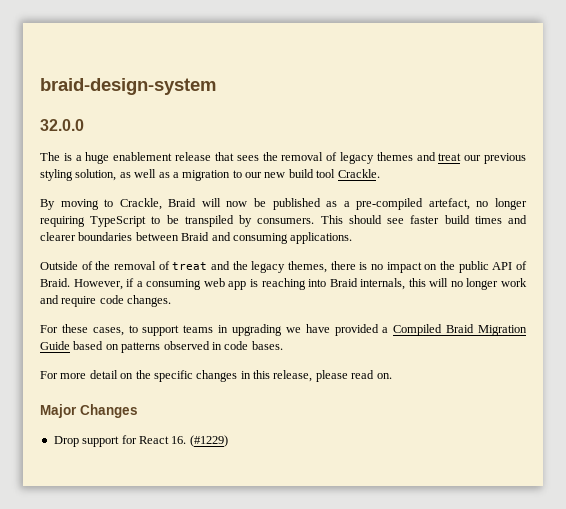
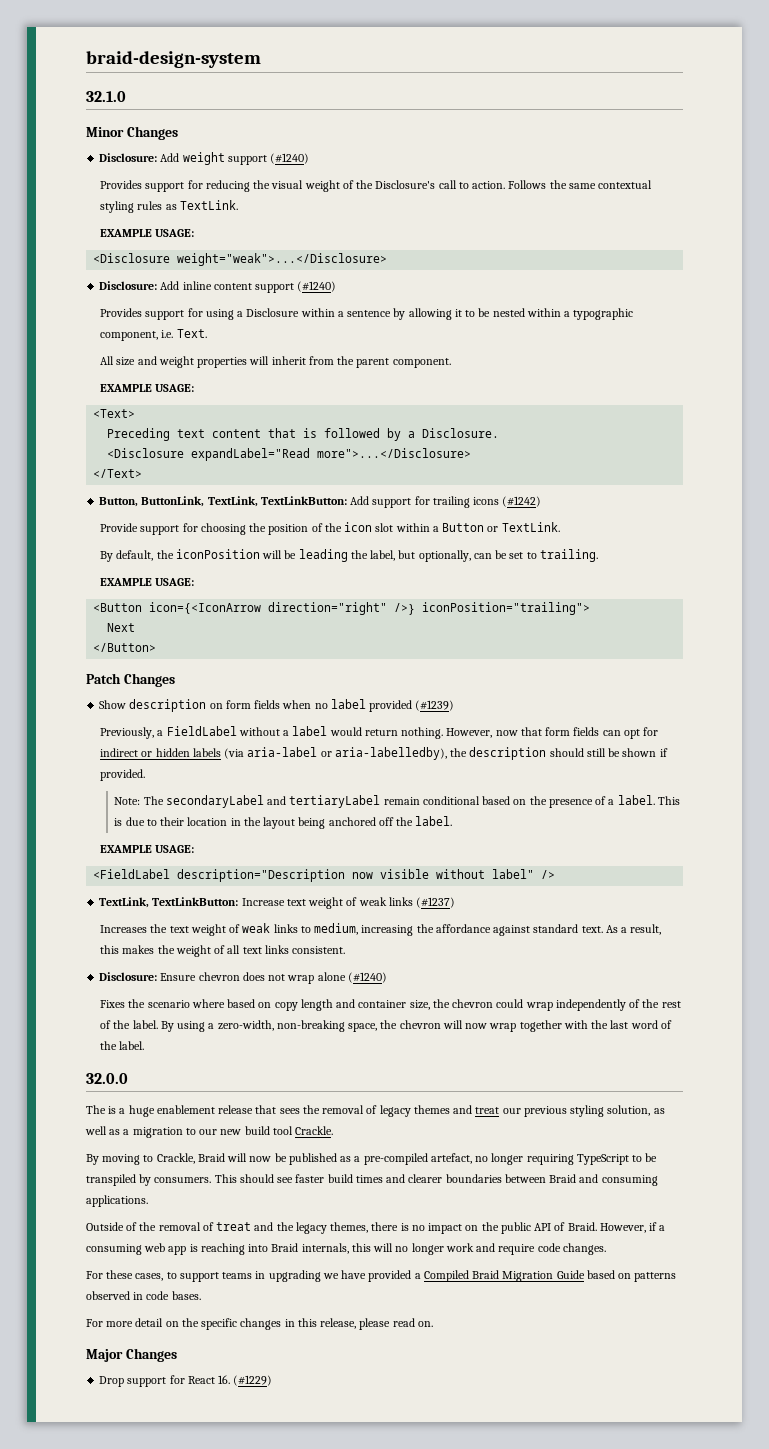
(216, 86) none -> [86,91,126,102] [86,126,178,140] [99,152,310,165] [100,180,653,192] [100,200,238,213] [100,229,195,237] [93,253,388,266] [99,281,337,293] [100,308,634,320] [100,329,207,341] [100,356,451,368] [100,384,195,392] [93,409,136,418] [107,428,500,441] [107,448,472,461] [93,469,143,478] [99,496,542,508] [100,522,560,535] [100,549,598,562] [100,578,195,586] [93,602,591,615] [107,623,136,632] [93,643,157,652] [86,673,175,687] [99,699,455,712] [100,726,659,739] [100,747,668,760] [100,769,146,781] [114,795,680,808] [114,816,453,829] [100,845,195,853] [93,869,556,882] [99,897,456,909] [100,923,662,936] [100,945,346,957] [99,972,387,984] [100,999,681,1011] [100,1020,672,1032] [100,1041,145,1050] // 32.1.0 // Minor Changes // Disclosure: Add weight support (#1240) // Provides support for reducing the visual weight of the Disclosure's call to action. Follows the same contextual styling rules as TextLink. // EXAMPLE USAGE: // <Disclosure weight="weak">...</Disclosure> // Disclosure: Add inline content support (#1240) // Provides support for using a Disclosure within a sentence by allowing it to be nested within a typographic component, i.e. Text. // All size and weight properties will inherit from the parent component. // EXAMPLE USAGE: // <Text> // Preceding text content that is followed by a Disclosure. // <Disclosure expandLabel="Read more">...</Disclosure> // </Text> // Button, ButtonLink, TextLink, TextLinkButton: Add support for trailing icons (#1242) // Provide support for choosing the position of the icon slot within a Button or TextLink. // By default, the iconPosition will be leading the label, but optionally, can be set to trailing. // EXAMPLE USAGE: // <Button icon={<IconArrow direction="right" />} iconPosition="trailing"> // Next // </Button> // Patch Changes // Show description on form fields when no label provided (#1239) // Previously, a FieldLabel without a label would return nothing. However, now that form fields can opt for indirect or hidden labels (via aria-label or aria-labelledby), the description should still be shown if provided. // Note: The secondaryLabel and tertiaryLabel remain conditional based on the presence of a label. This is due to their location in the layout being anchored off the label. // EXAMPLE USAGE: // <FieldLabel description="Description now visible without label" /> // TextLink, TextLinkButton: Increase text weight of weak links (#1237) // Increases the text weight of weak links to medium, increasing the affordance against standard text. As a result, this makes the weight of all text links consistent. // Disclosure: Ensure chevron does not wrap alone (#1240) // Fixes the scenario where based on copy length and container size, the chevron could wrap independently of the rest of the label. By using a zero-width, non-breaking space, the chevron will now wrap together with the last word of the label.

